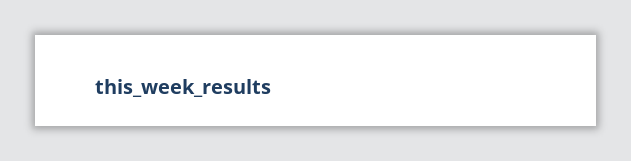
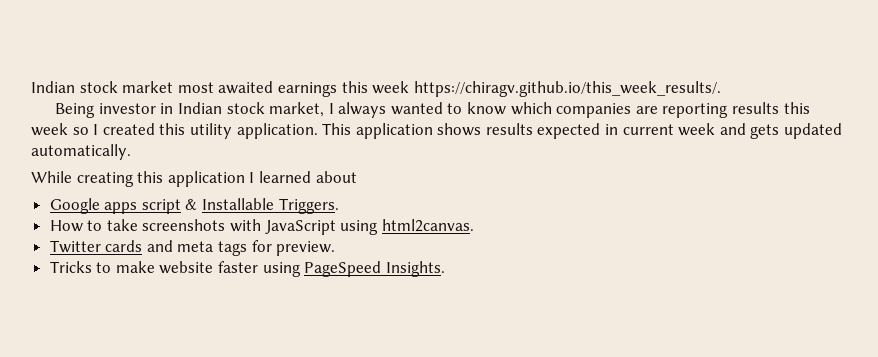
[95,79,271,97] this_week_results -> [31,81,721,97] [55,102,810,118] [31,123,843,139] [31,144,131,160] [31,171,357,187] [49,198,339,214] [49,219,474,235] [49,240,336,256] [49,261,445,277] Indian stock market most awaited earnings this week https://chiragv.github.io/this_week_results/. // Being investor in Indian stock market, I always wanted to know which companies are reporting results this week so I created this utility application. This application shows results expected in current week and gets updated automatically. // While creating this application I learned about // Google apps script & Installable Triggers. // How to take screenshots with JavaScript using html2canvas. // Twitter cards and meta tags for preview. // Tricks to make website faster using PageSpeed Insights.

